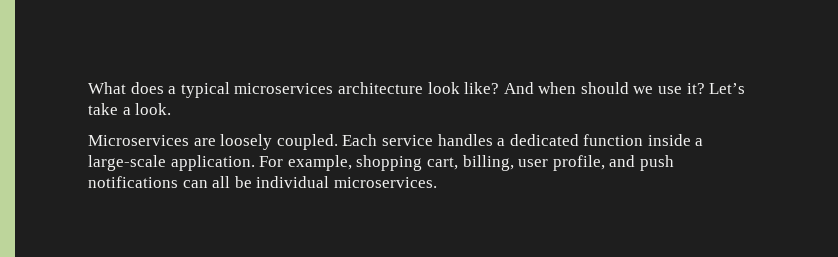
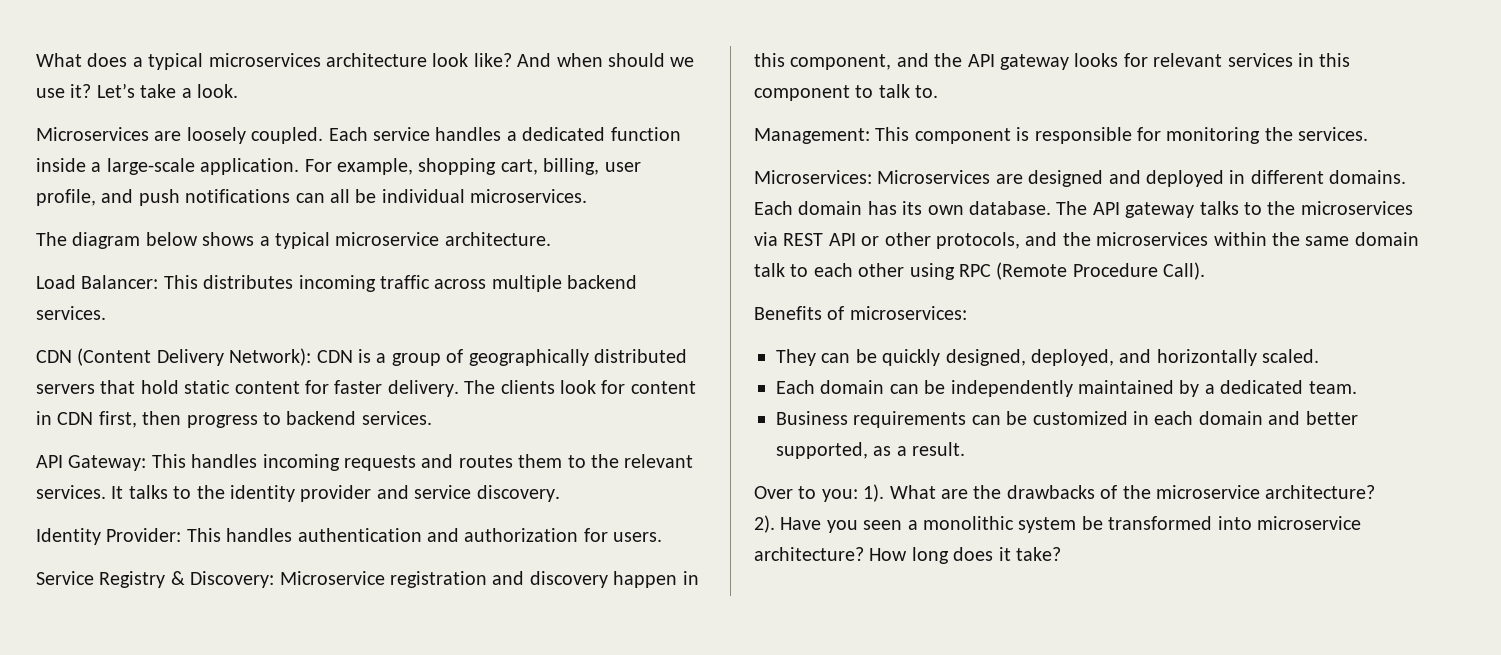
(437, 182) none -> [36,232,551,249] [36,275,638,292] [36,306,106,320] [36,348,687,366] [36,380,696,397] [36,411,432,428] [36,454,694,471] [36,485,560,502] [36,528,663,545] [36,571,699,588] [754,53,1351,70] [754,84,939,101] [754,127,1369,144] [754,170,1407,187] [754,201,1413,218] [754,232,1419,249] [754,262,1206,280] [754,306,967,320] [776,349,1320,366] [776,380,1357,397] [776,411,1358,428] [776,442,966,459] [754,484,1376,502] [754,515,1361,533] [754,547,1061,564] // The diagram below shows a typical microservice architecture. // Load Balancer: This distributes incoming traffic across multiple backend services. // CDN (Content Delivery Network): CDN is a group of geographically distributed servers that hold static content for faster delivery. The clients look for content in CDN first, then progress to backend services. // API Gateway: This handles incoming requests and routes them to the relevant services. It talks to the identity provider and service discovery. // Identity Provider: This handles authentication and authorization for users. // Service Registry & Discovery: Microservice registration and discovery happen in this component, and the API gateway looks for relevant services in this component to talk to. // Management: This component is responsible for monitoring the services. // Microservices: Microservices are designed and deployed in different domains. Each domain has its own database. The API gateway talks to the microservices via REST API or other protocols, and the microservices within the same domain talk to each other using RPC (Remote Procedure Call). // Benefits of microservices: // They can be quickly designed, deployed, and horizontally scaled. // Each domain can be independently maintained by a dedicated team. // Business requirements can be customized in each domain and better supported, as a result. // Over to you: 1). What are the drawbacks of the microservice architecture? // 2). Have you seen a monolithic system be transformed into microservice architecture? How long does it take?

